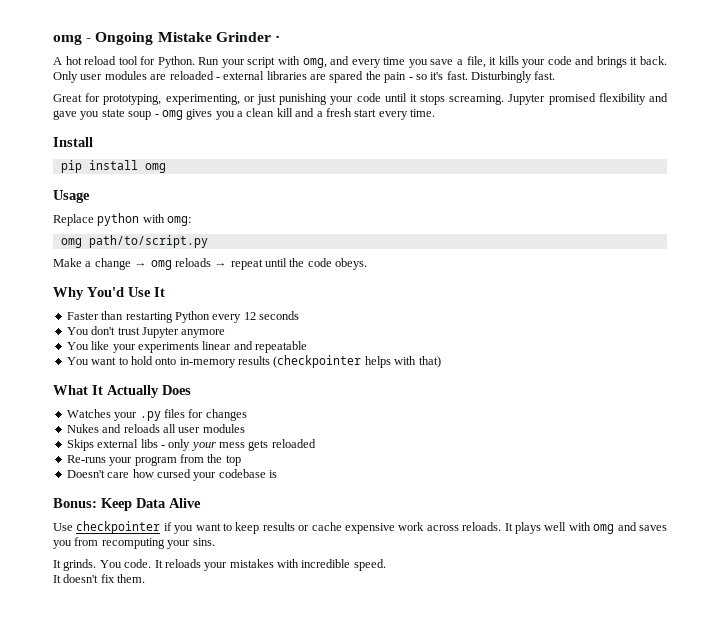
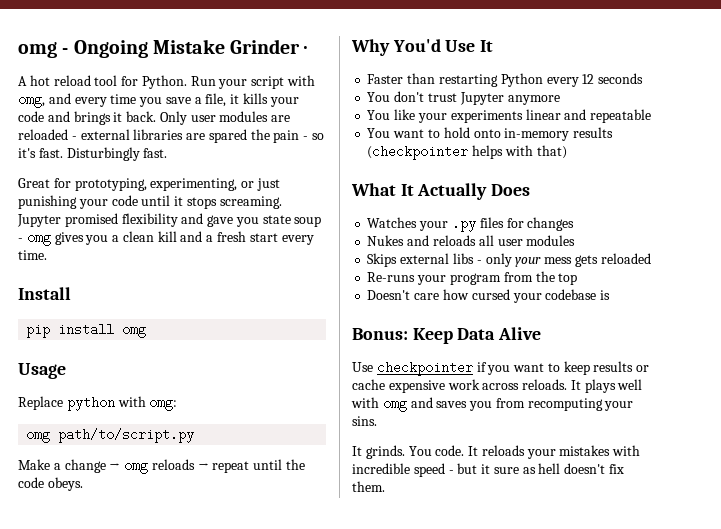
[353,559,386,571] [53,575,61,583] speed. // It -> [413,463,561,477] speed - but it sure as hell

